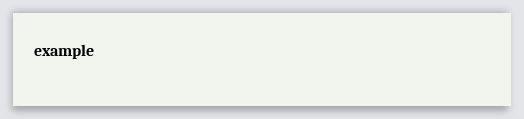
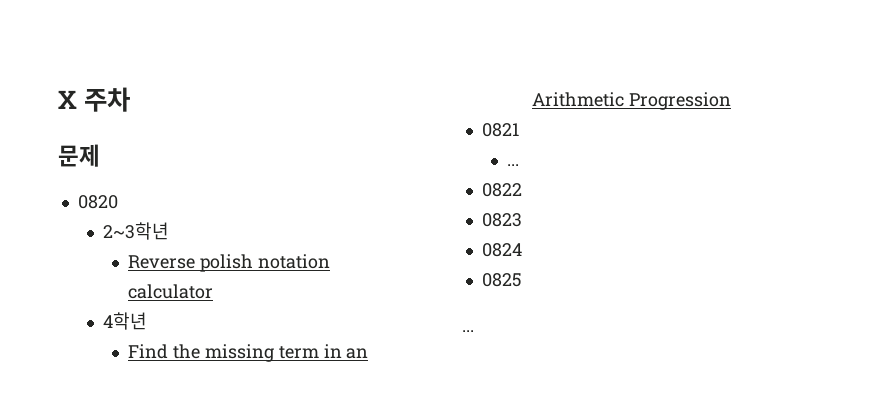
[34,44,94,59] example -> [58,87,130,112] [58,144,100,167] [77,195,118,209] [102,222,169,240] [128,254,330,272] [128,284,214,299] [102,312,147,330] [128,344,369,362] [532,92,731,110] [481,123,519,137] [506,164,519,166] [481,183,522,197] [481,213,522,227] [481,243,522,257] [481,273,522,287] [462,330,474,332] X 주차 // 문제 // 0820 // 2~3학년 // Reverse polish notation calculator // 4학년 // Find the missing term in an Arithmetic Progression // 0821 // ... // 0822 // 0823 // 0824 // 0825 // ...

